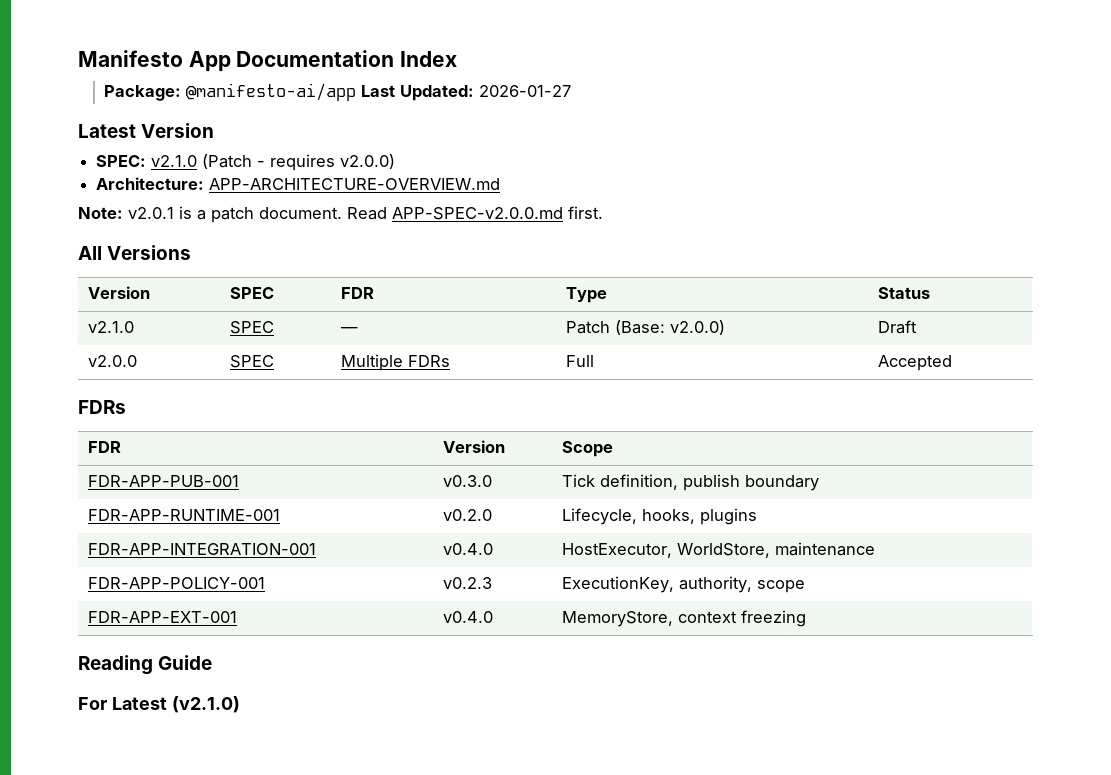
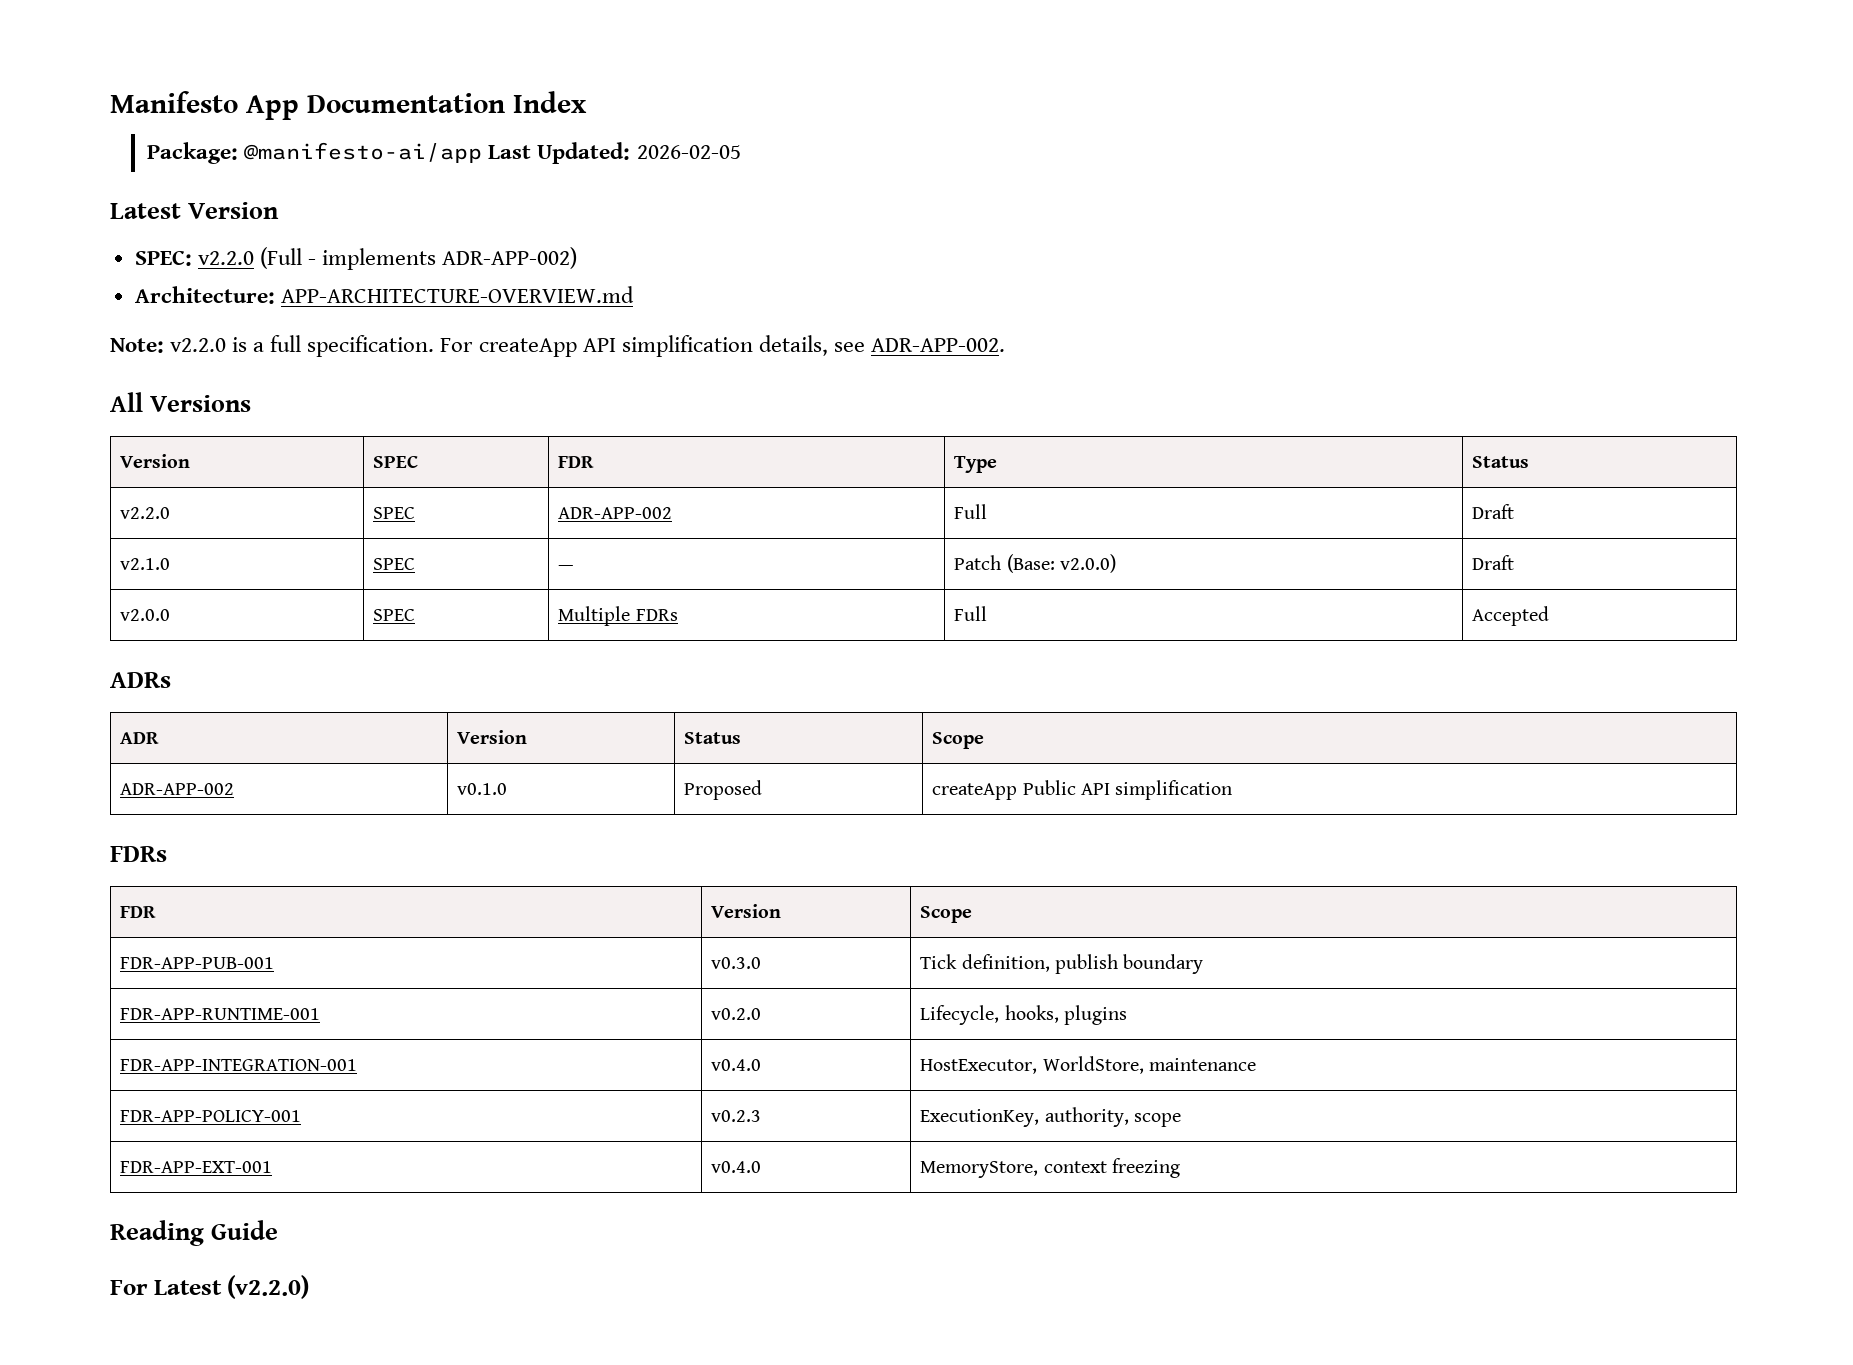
[479,85,572,97] 2026-01-27 -> [636,145,741,159] 2026-02-05
[151,154,396,171] v2.1.0 (Patch - requires v2.0.0) -> [197,247,578,270] v2.2.0 (Full - implements ADR-APP-002)
[128,207,174,219] v2.0.1 -> [170,338,227,352] v2.2.0
[211,206,603,223] patch document. Read APP-SPEC-v2.0.0.md first. -> [270,335,1005,357] full specification. For createApp API simplification details, see ADR-APP-002.
(930, 293) none -> [120,507,171,519] [373,507,416,519] [558,507,673,519] [954,504,988,519] [1472,504,1515,519] // v2.2.0 | SPEC | ADR-APP-002 | Full | Draft
(952, 363) none -> [110,672,171,688] [120,732,160,744] [457,730,528,744] [684,732,742,744] [932,732,985,749] [120,783,235,795] [457,783,508,795] [684,780,763,800] [932,780,1233,800] // ADRs // ADR | Version | Status | Scope // ADR-APP-002 | v0.1.0 | Proposed | createApp Public API simplification
[171,696,240,713] (v2.1.0) -> [227,1275,310,1299] (v2.2.0)

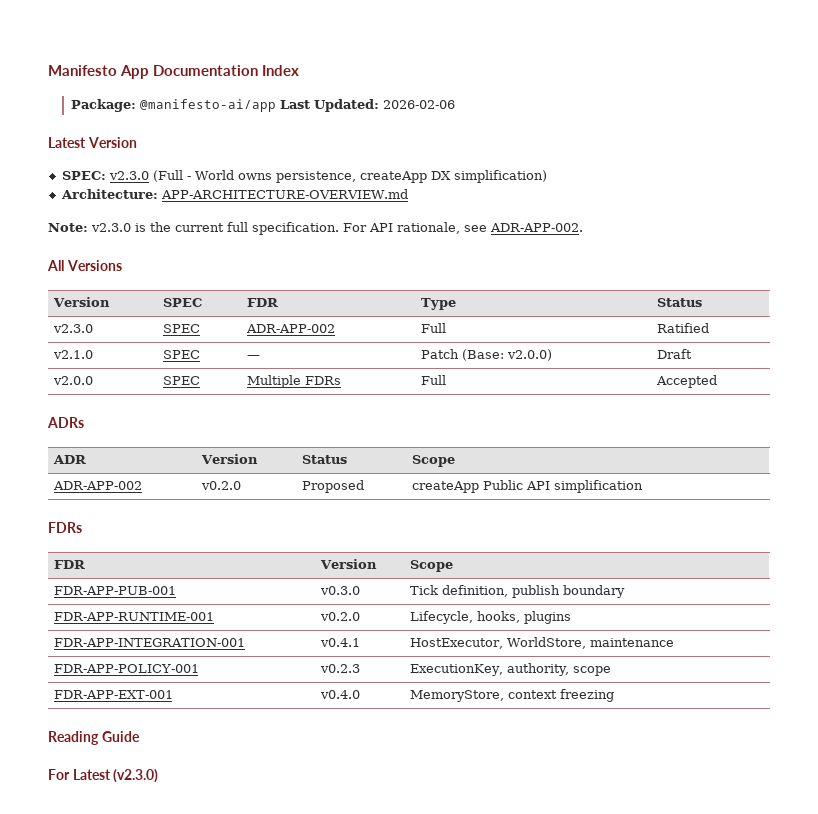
[636,145,741,159] 2026-02-05 -> [382,100,455,109] 2026-02-06
[197,251,254,265] v2.2.0 -> [108,171,149,180] v2.3.0
[322,247,578,270] [134,286,634,304] [110,335,828,357] implements ADR-APP-002) // Architecture: APP-ARCHITECTURE-OVERVIEW.md // Note: v2.2.0 is a full specification. For createApp API simplification details, -> [194,170,547,183] [60,189,408,199] [48,222,460,235] World owns persistence, createApp DX simplification) // Architecture: APP-ARCHITECTURE-OVERVIEW.md // Note: v2.3.0 is the current full specification. For API rationale,
[120,507,171,519] v2.2.0 -> [52,324,93,333] v2.3.0
[1472,504,1515,519] Draft -> [656,323,709,333] Ratified
[457,783,508,795] v0.1.0 -> [200,481,241,490] v0.2.0
[711,1059,762,1071] v0.4.0 -> [319,638,360,647] v0.4.1
[227,1275,310,1299] (v2.2.0) -> [113,769,159,783] (v2.3.0)

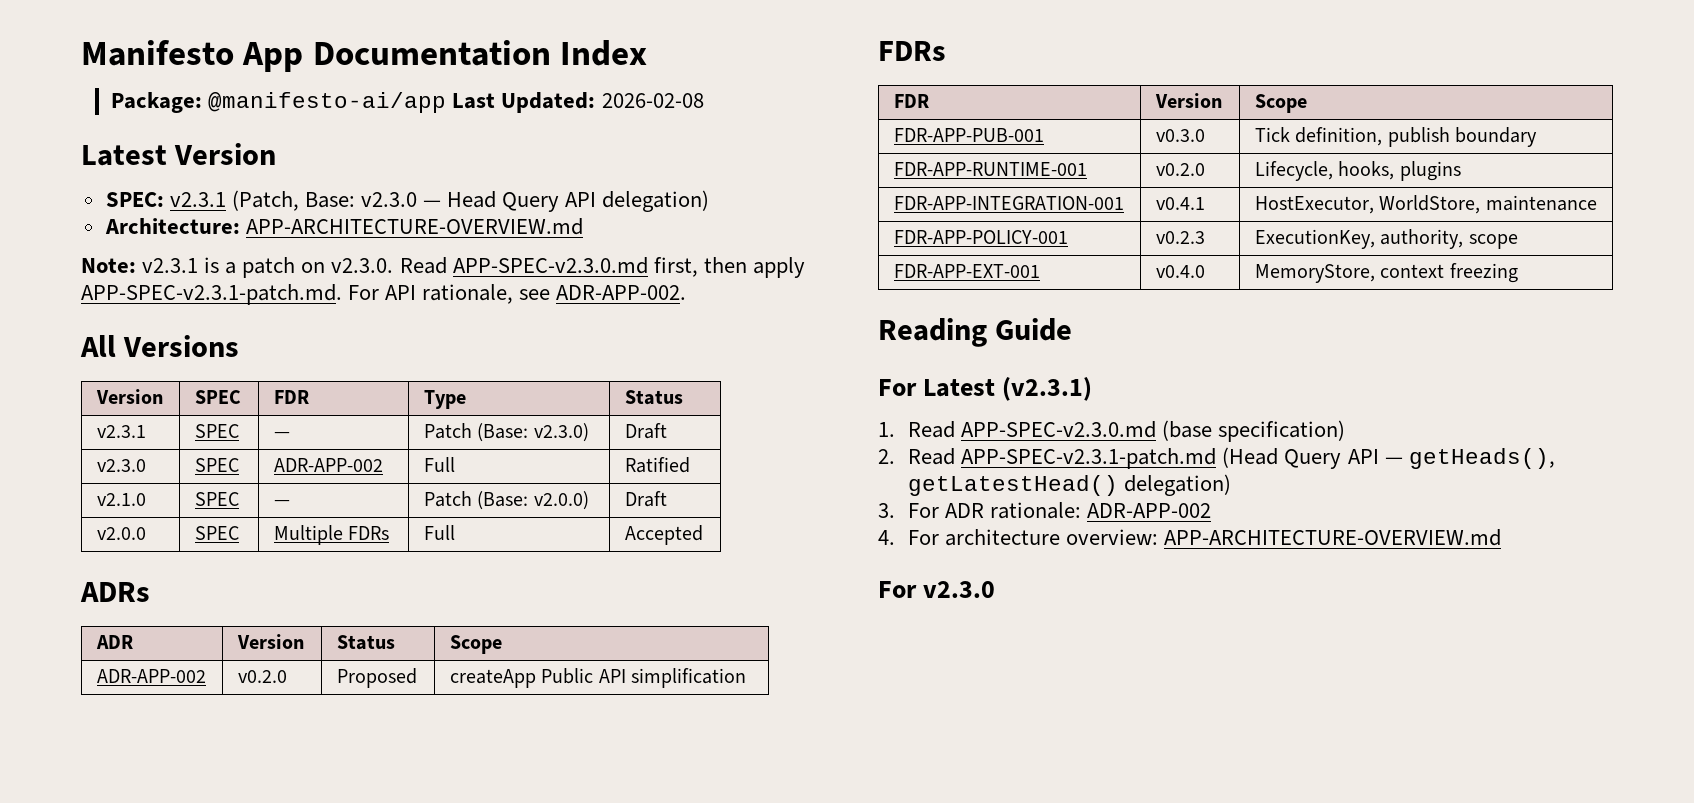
[382,100,455,109] 2026-02-06 -> [601,93,704,108] 2026-02-08
[108,170,547,183] [60,189,408,199] [48,222,339,235] v2.3.0 (Full - World owns persistence, createApp DX simplification) // Architecture: APP-ARCHITECTURE-OVERVIEW.md // Note: v2.3.0 is the current full specification. -> [169,190,710,212] [104,218,583,235] [81,257,805,278] [81,284,342,305] v2.3.1 (Patch, Base: v2.3.0 — Head Query API delegation) // Architecture: APP-ARCHITECTURE-OVERVIEW.md // Note: v2.3.1 is a patch on v2.3.0. Read APP-SPEC-v2.3.0.md first, then apply APP-SPEC-v2.3.1-patch.md.
(702, 302) none -> [96,425,146,438] [194,424,239,438] [273,432,290,438] [423,423,589,442] [624,423,667,439] // v2.3.1 | SPEC | — | Patch (Base: v2.3.0) | Draft
[113,769,159,783] (v2.3.0) -> [1002,377,1093,401] [878,420,1346,442] [878,447,1555,469] [908,474,1232,496] [878,502,1212,519] [878,529,1502,546] [878,581,996,598] (v2.3.1) // 1. Read APP-SPEC-v2.3.0.md (base specification) // 2. Read APP-SPEC-v2.3.1-patch.md (Head Query API — getHeads(), getLatestHead() delegation) // 3. For ADR rationale: ADR-APP-002 // 4. For architecture overview: APP-ARCHITECTURE-OVERVIEW.md // For v2.3.0

